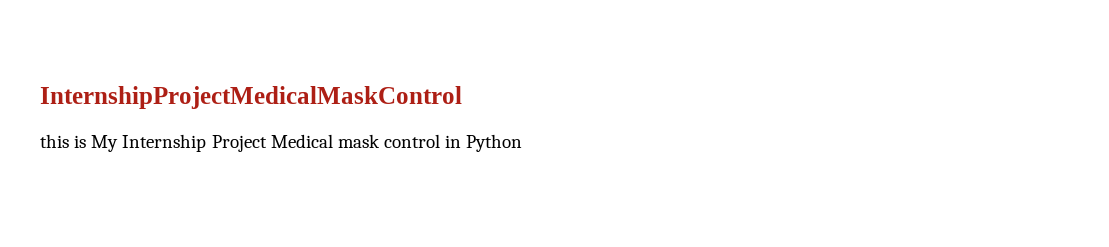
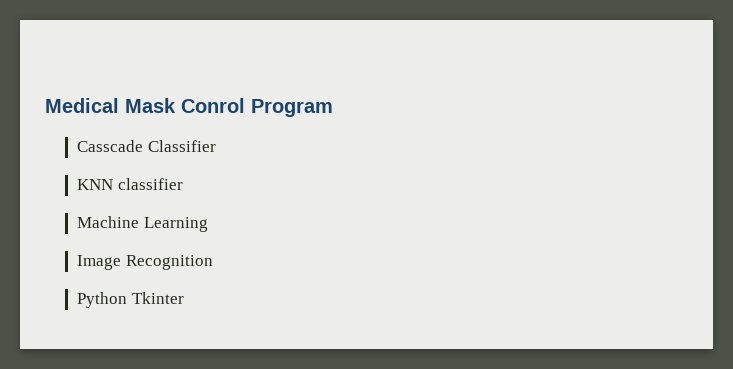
[40,86,462,109] [40,134,523,152] InternshipProjectMedicalMaskControl // this is My Internship Project Medical mask control in Python -> [45,98,333,117] [77,140,216,152] [77,178,183,190] [77,216,208,232] [77,255,213,270] [77,292,184,308] Medical Mask Conrol Program // Casscade Classifier // KNN classifier // Machine Learning // Image Recognition // Python Tkinter

